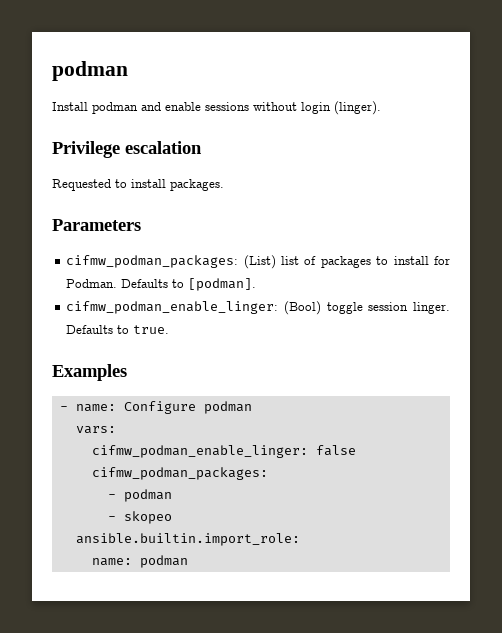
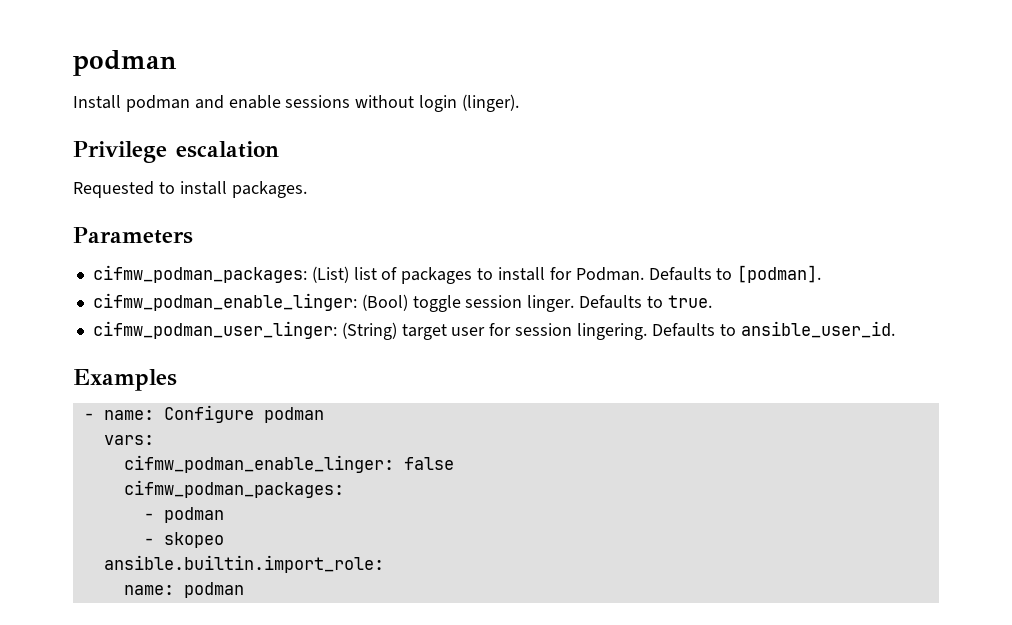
(170, 329) none -> [92,321,895,340] // cifmw_podman_user_linger: (String) target user for session lingering. Defaults to ansible_user_id.

